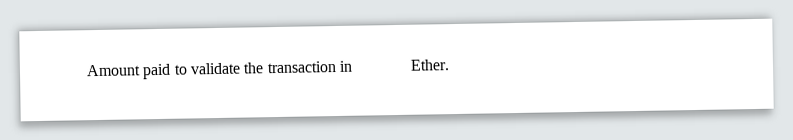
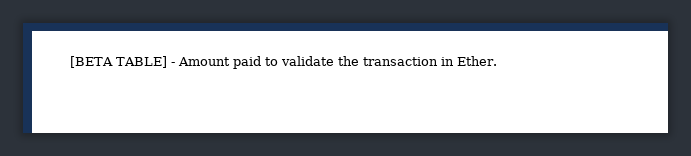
(86, 70) none -> [70,56,175,68] [BETA TABLE] -

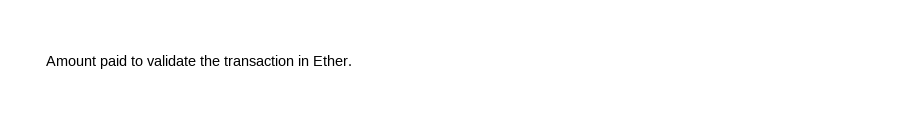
[70,56,175,68] [BETA TABLE] - -> (46, 61) none

